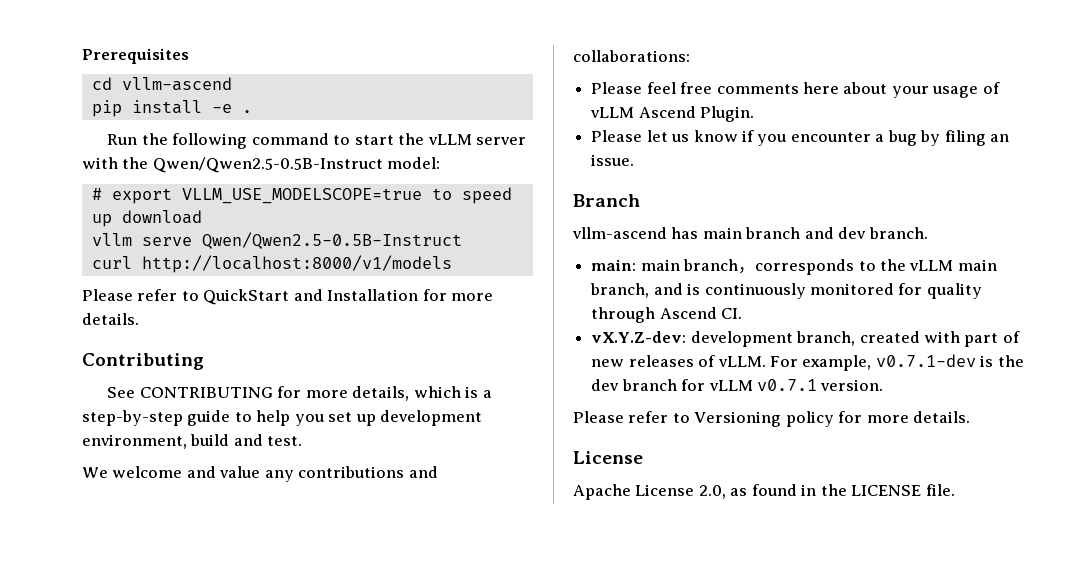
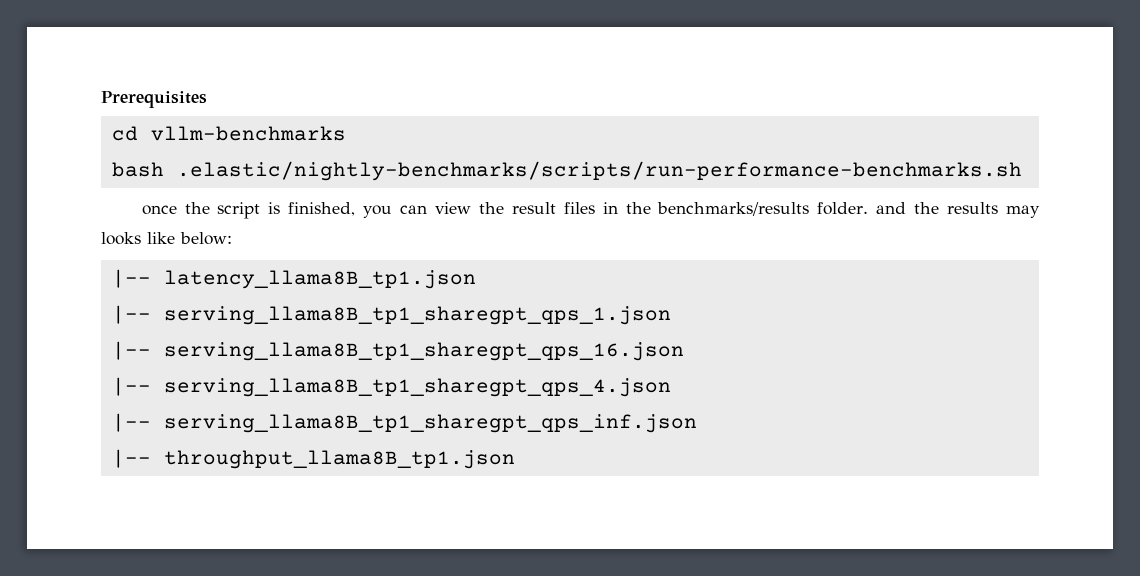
[121,77,232,91] [91,100,252,117] [107,133,527,149] [82,157,441,173] [91,187,512,204] [91,210,202,227] [91,232,462,249] [91,255,452,273] [82,289,494,305] [82,313,139,325] [82,353,204,370] [107,386,492,401] [82,410,483,426] [82,434,303,449] [82,466,438,482] [573,50,690,62] [591,82,1000,98] [590,106,755,122] [591,130,1010,146] [591,154,635,166] [573,194,640,207] [572,227,928,239] [591,259,997,275] [590,283,982,299] [591,307,743,323] [591,331,1020,347] [591,354,1024,371] [591,379,884,391] [573,411,971,427] [573,451,643,464] [573,484,955,500] vllm-ascend // pip install -e . // Run the following command to start the vLLM server with the Qwen/Qwen2.5-0.5B-Instruct model: // # export VLLM_USE_MODELSCOPE=true to speed up download // vllm serve Qwen/Qwen2.5-0.5B-Instruct // curl http://localhost:8000/v1/models // Please refer to QuickStart and Installation for more details. // Contributing // See CONTRIBUTING for more details, which is a step-by-step guide to help you set up development environment, build and test. // We welcome and value any contributions and collaborations: // Please feel free comments here about your usage of vLLM Ascend Plugin. // Please let us know if you encounter a bug by filing an issue. // Branch // vllm-ascend has main branch and dev branch. // main: main branch，corresponds to the vLLM main branch, and is continuously monitored for quality through Ascend CI. // vX.Y.Z-dev: development branch, created with part of new releases of vLLM. For example, v0.7.1-dev is the dev branch for vLLM v0.7.1 version. // Please refer to Versioning policy for more details. // License // Apache License 2.0, as found in the LICENSE file. -> [150,126,346,141] [111,161,1022,181] [141,202,1040,219] [101,232,232,245] [111,269,476,289] [111,305,671,325] [111,341,684,361] [111,377,671,397] [111,413,697,433] [111,449,515,469] vllm-benchmarks // bash .elastic/nightly-benchmarks/scripts/run-performance-benchmarks.sh // once the script is finished, you can view the result files in the benchmarks/results folder. and the results may looks like below: // |-- latency_llama8B_tp1.json // |-- serving_llama8B_tp1_sharegpt_qps_1.json // |-- serving_llama8B_tp1_sharegpt_qps_16.json // |-- serving_llama8B_tp1_sharegpt_qps_4.json // |-- serving_llama8B_tp1_sharegpt_qps_inf.json // |-- throughput_llama8B_tp1.json

